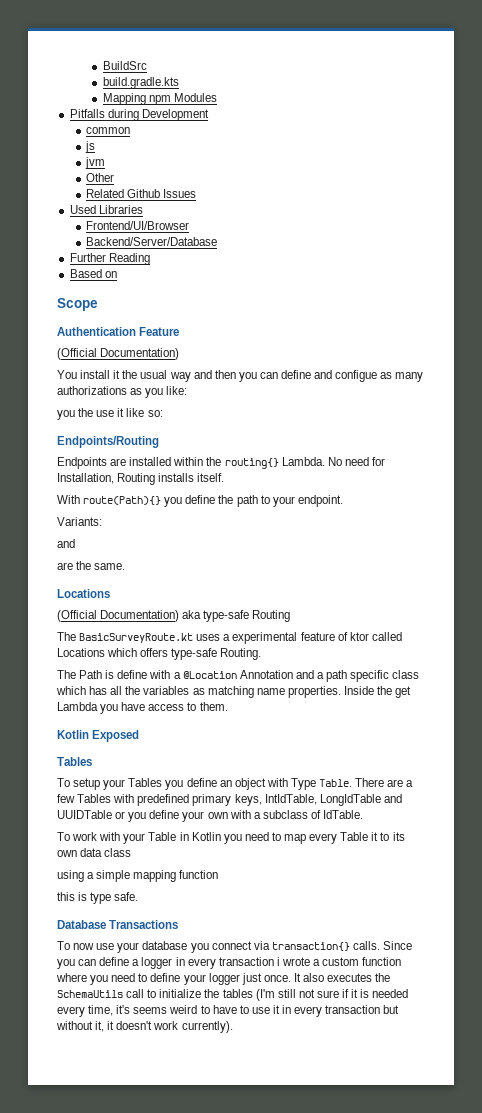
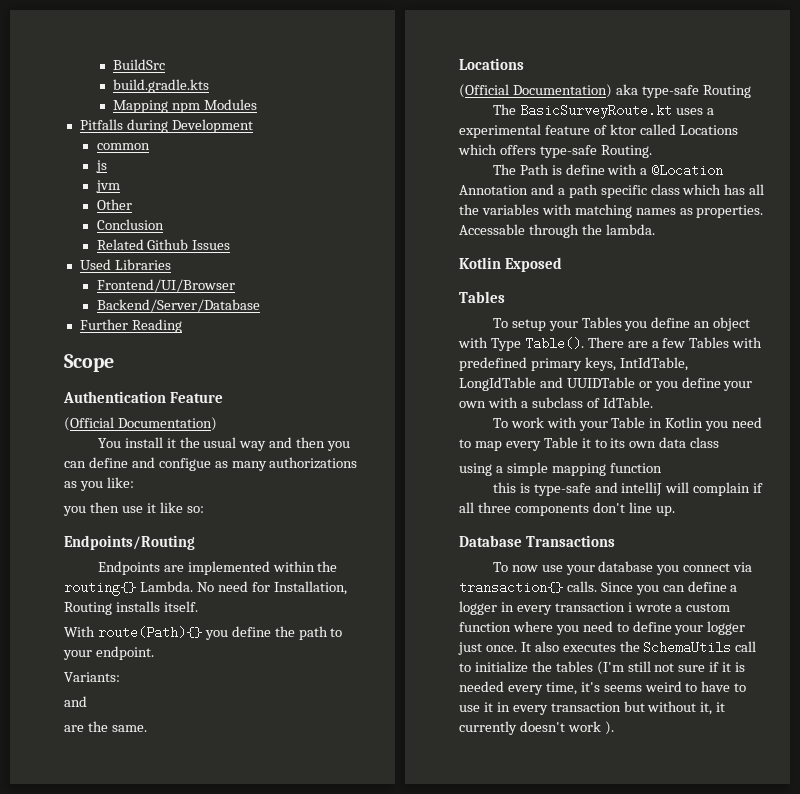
(115, 177) none -> [96,219,164,230] // Conclusion
[69,269,117,278] // Based on -> (182, 326) none
[78,408,94,417] the -> [89,502,119,513] then
[129,457,172,466] installed -> [187,561,270,575] implemented
[192,686,412,698] [57,702,228,714] as matching name properties. Inside the get Lambda you have access to them. -> [541,204,764,218] [459,224,655,238] with matching names as properties. Accessable through the lambda.
[319,779,353,787] Table. -> [524,337,584,350] Table().
[90,892,139,904] type safe. -> [533,482,764,496] [459,502,675,516] type-safe and intelliJ will complain if all three components don't line up.
(115, 1025) none -> [459,721,517,735] currently
[181,1021,233,1033] currently). -> [604,721,614,735] ).

